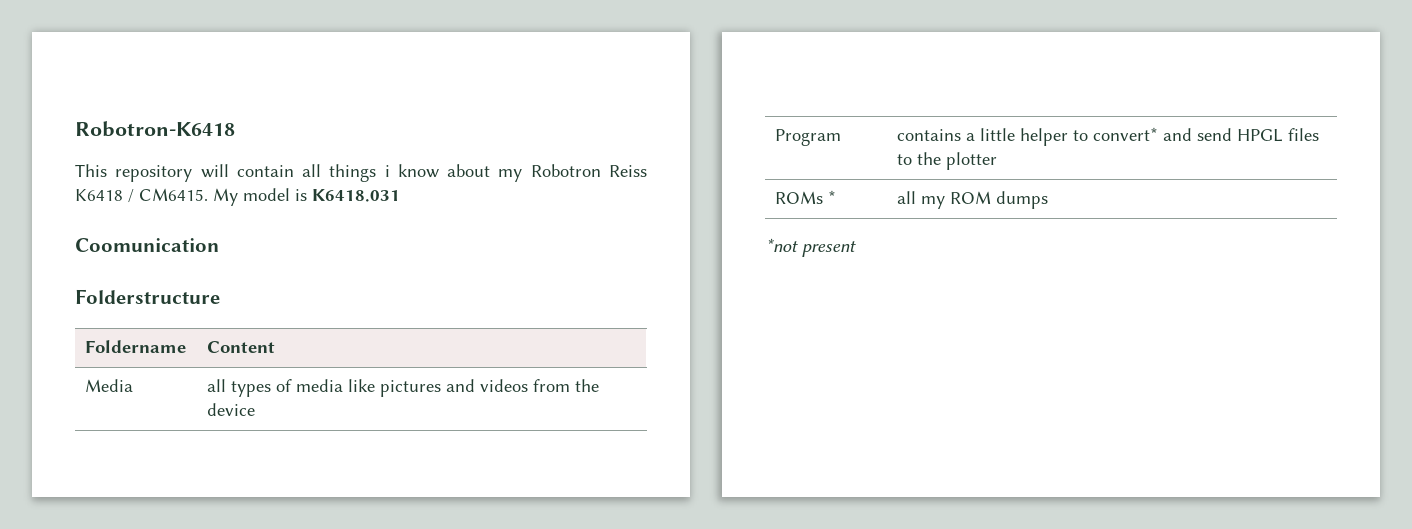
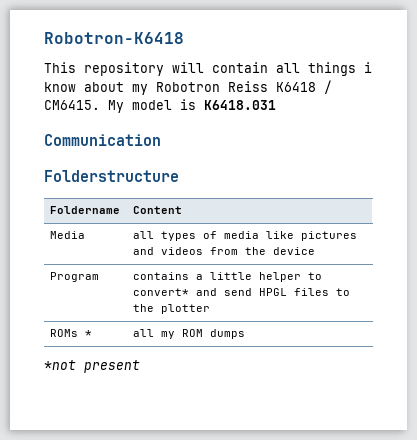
[75,238,219,252] Coomunication -> [44,134,161,146] Communication

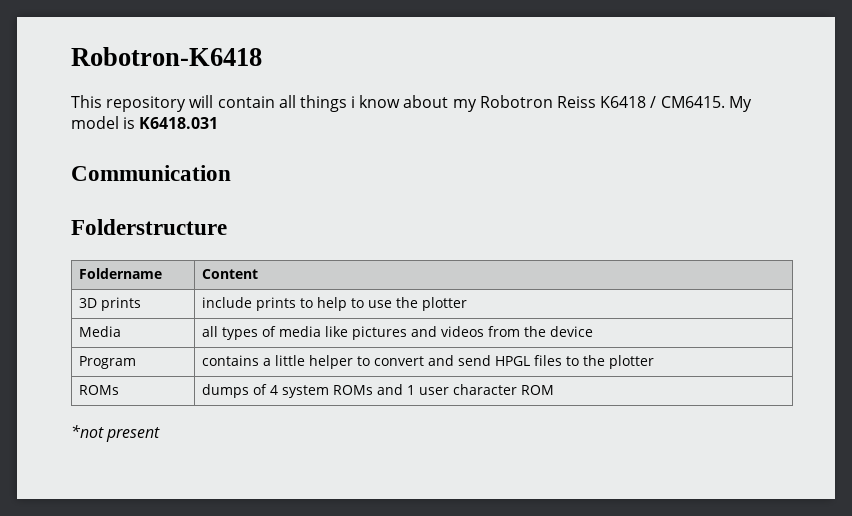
(183, 210) none -> [78,297,141,311] [201,297,467,311] // 3D prints | include prints to help to use the plotter
[133,288,190,296] convert* -> [373,356,424,366] convert
[85,330,93,337] [133,329,176,339] * | all my -> [201,384,517,398] | dumps of 4 system ROMs and 1 user character
[210,329,246,339] dumps -> (554, 390) none

